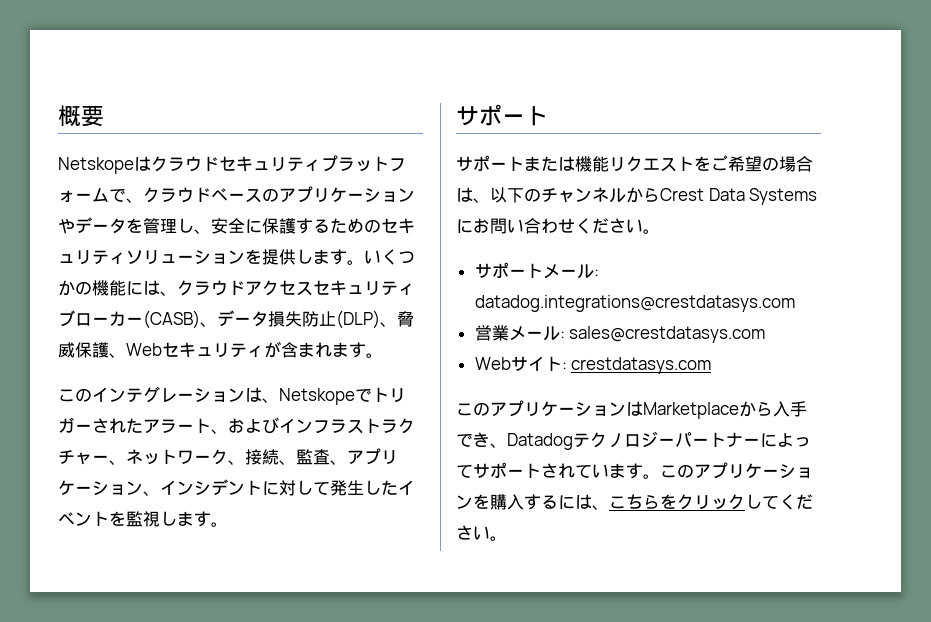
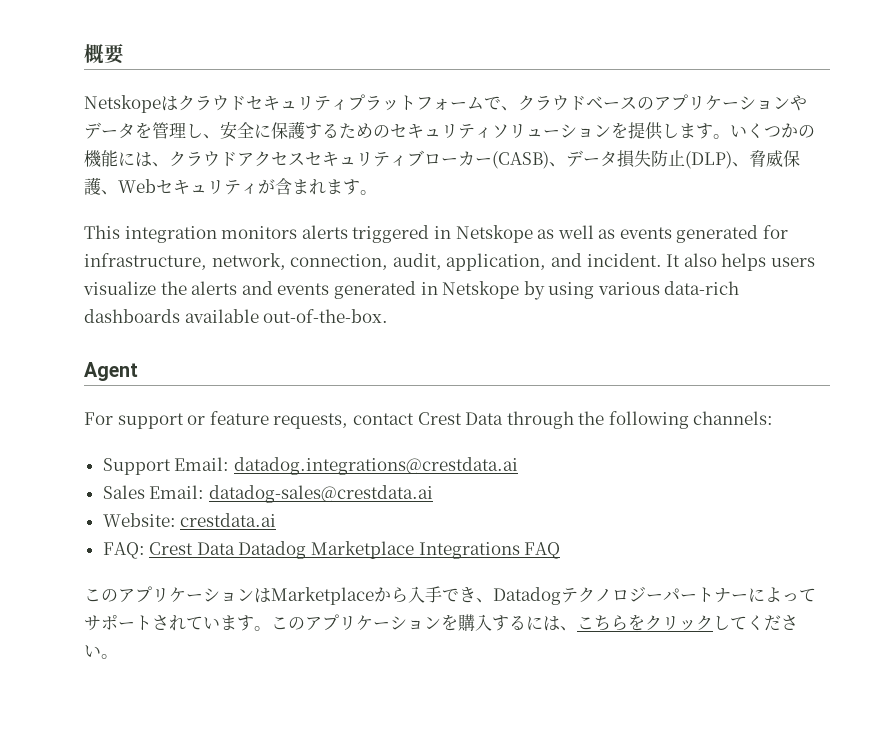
[58,386,406,405] [58,417,415,434] [58,448,398,465] [58,479,415,496] [58,511,228,527] [456,104,548,126] [456,155,813,172] [456,187,818,205] [456,218,660,234] [474,262,599,279] [474,295,795,312] [474,325,766,343] [474,356,712,374] このインテグレーションは、Netskopeでトリガーされたアラート、およびインフラストラクチャー、ネットワーク、接続、監査、アプリケーション、インシデントに対して発生したイベントを監視します。 // サポート // サポートまたは機能リクエストをご希望の場合は、以下のチャンネルからCrest Data Systemsにお問い合わせください。 // サポートメール: datadog.integrations@crestdatasys.com // 営業メール: sales@crestdatasys.com // Webサイト: crestdatasys.com -> [84,225,789,243] [84,253,815,271] [83,281,740,300] [84,309,389,323] [84,362,138,381] [84,411,774,429] [102,457,518,475] [102,485,433,503] [102,513,277,527] [102,541,561,559] This integration monitors alerts triggered in Netskope as well as events generated for infrastructure, network, connection, audit, application, and incident. It also helps users visualize the alerts and events generated in Netskope by using various data-rich dashboards available out-of-the-box. // Agent // For support or feature requests, contact Crest Data through the following channels: // Support Email: datadog.integrations@crestdata.ai // Sales Email: datadog-sales@crestdata.ai // Website: crestdata.ai // FAQ: Crest Data Datadog Marketplace Integrations FAQ

